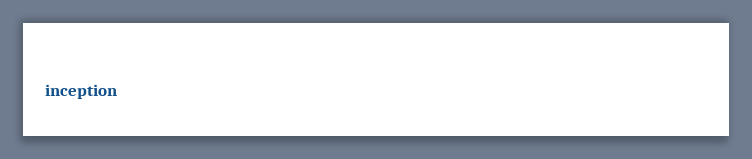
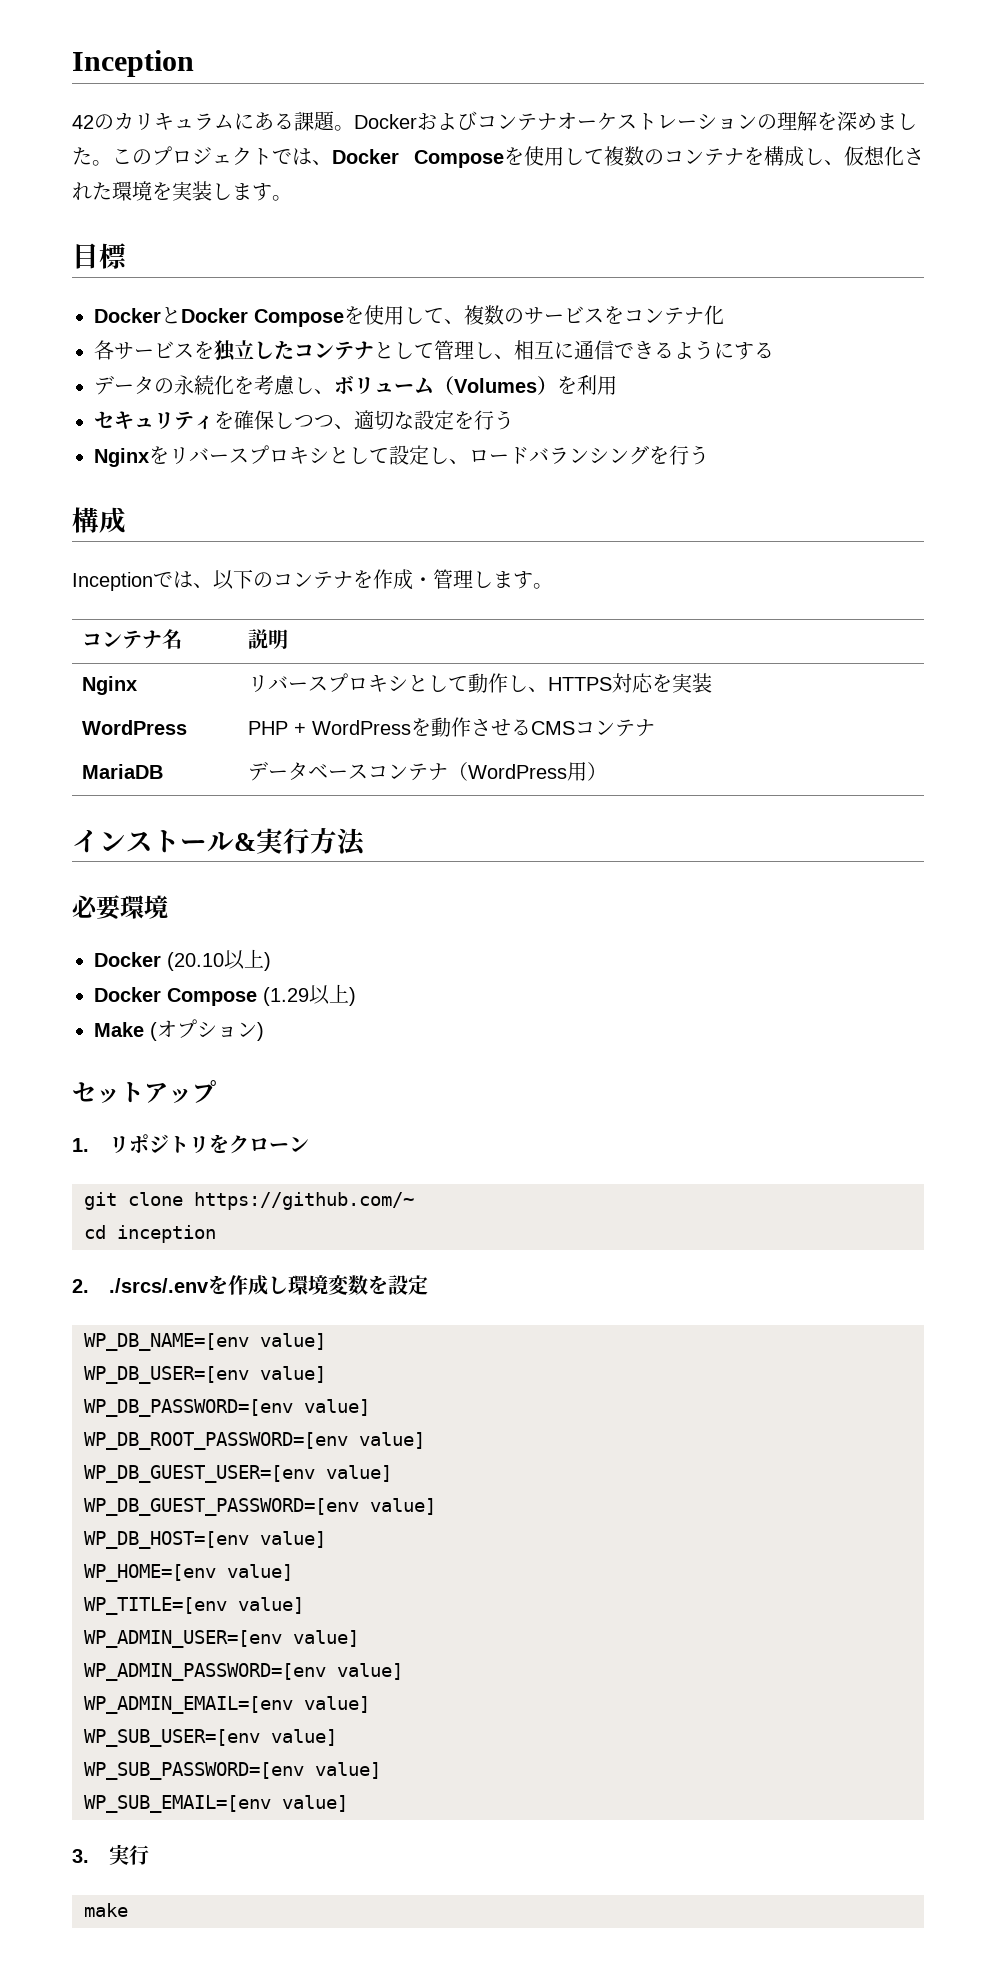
[45,84,117,99] inception -> [72,50,194,77] [72,111,917,131] [72,146,924,168] [72,181,292,201] [72,243,127,269] [94,305,724,327] [94,340,774,362] [94,375,617,395] [94,410,514,430] [94,445,709,467] [72,507,126,533] [72,569,553,591] [81,629,182,649] [247,629,288,649] [81,676,137,695] [247,673,712,693] [81,720,187,735] [247,717,655,737] [81,764,163,779] [247,761,607,781] [72,827,366,856] [72,895,168,920] [94,949,271,971] [94,984,356,1006] [94,1019,264,1041] [72,1080,216,1103] [72,1134,309,1154] [84,1192,414,1210] [84,1225,216,1243] [72,1275,428,1295] [84,1333,326,1351] [84,1366,326,1384] [84,1399,370,1417] [84,1432,425,1450] [84,1465,392,1483] [84,1498,436,1516] [84,1531,326,1549] [84,1564,293,1582] [84,1597,304,1615] [84,1630,359,1648] [84,1663,403,1681] [84,1696,370,1714] [84,1729,337,1747] [84,1762,381,1780] [84,1795,348,1813] [72,1844,149,1865] [84,1903,128,1917] Inception // 42のカリキュラムにある課題。Dockerおよびコンテナオーケストレーションの理解を深めました。このプロジェクトでは、Docker Composeを使用して複数のコンテナを構成し、仮想化された環境を実装します。 // 目標 // DockerとDocker Composeを使用して、複数のサービスをコンテナ化 // 各サービスを独立したコンテナとして管理し、相互に通信できるようにする // データの永続化を考慮し、ボリューム（Volumes）を利用 // セキュリティを確保しつつ、適切な設定を行う // Nginxをリバースプロキシとして設定し、ロードバランシングを行う // 構成 // Inceptionでは、以下のコンテナを作成・管理します。 // コンテナ名 | 説明 // Nginx | リバースプロキシとして動作し、HTTPS対応を実装 // WordPress | PHP + WordPressを動作させるCMSコンテナ // MariaDB | データベースコンテナ（WordPress用） // インストール&実行方法 // 必要環境 // Docker (20.10以上) // Docker Compose (1.29以上) // Make (オプション) // セットアップ // 1.リポジトリをクローン // git clone https://github.com/~ // cd inception // 2. ./srcs/.envを作成し環境変数を設定 // WP_DB_NAME=[env value] // WP_DB_USER=[env value] // WP_DB_PASSWORD=[env value] // WP_DB_ROOT_PASSWORD=[env value] // WP_DB_GUEST_USER=[env value] // WP_DB_GUEST_PASSWORD=[env value] // WP_DB_HOST=[env value] // WP_HOME=[env value] // WP_TITLE=[env value] // WP_ADMIN_USER=[env value] // WP_ADMIN_PASSWORD=[env value] // WP_ADMIN_EMAIL=[env value] // WP_SUB_USER=[env value] // WP_SUB_PASSWORD=[env value] // WP_SUB_EMAIL=[env value] // 3.実行 // make

